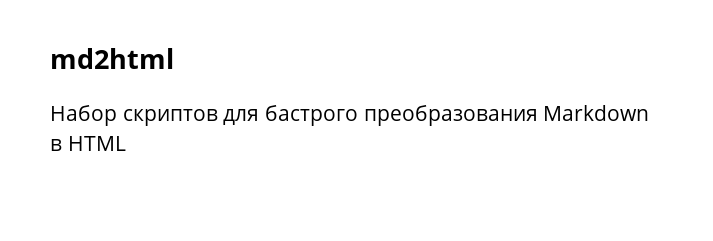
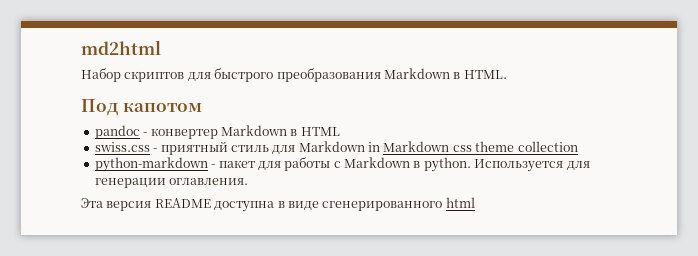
[265,105,359,126] бастрого -> [214,68,274,82] быстрого
[67,136,126,151] HTML -> [463,70,507,79] [81,99,202,116] [94,125,340,139] [94,141,578,155] [94,157,590,172] [94,178,249,188] [81,197,475,212] HTML. // Под капотом // pandoc - конвертер Markdown в HTML // swiss.css - приятный стиль для Markdown in Markdown css theme collection // python-markdown - пакет для работы с Markdown в python. Используется для генерации оглавления. // Эта версия README доступна в виде сгенерированного html

